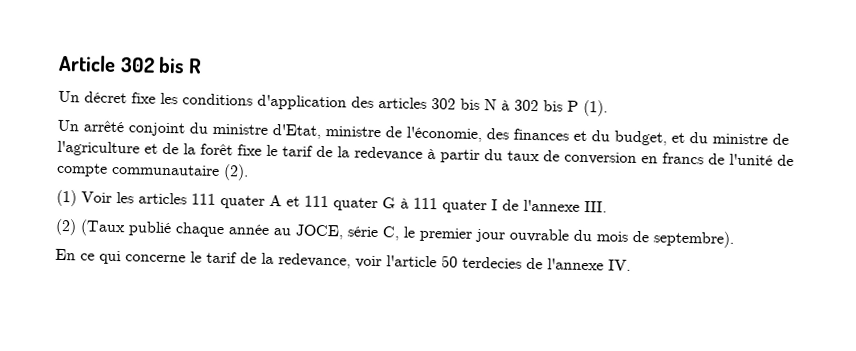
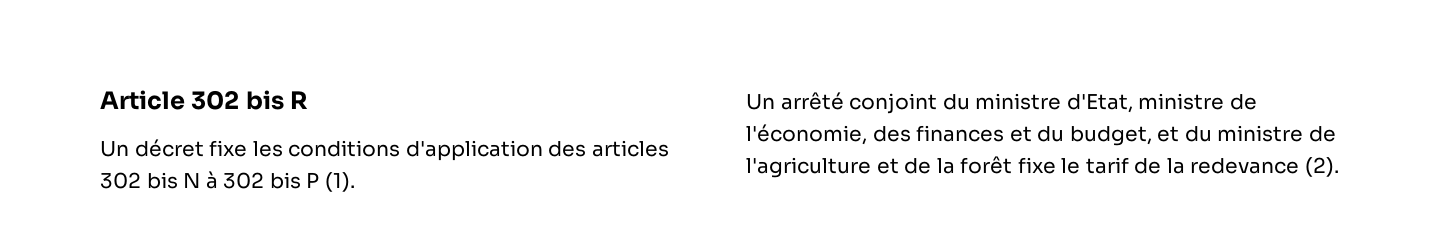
[427,148,794,167] [56,162,249,181] [56,189,607,214] [55,218,734,248] [55,248,631,271] à partir du taux de conversion en francs de l'unité de compte communautaire (2). // (1) Voir les articles 111 quater A et 111 quater G à 111 quater I de l'annexe III. // (2) (Taux publié chaque année au JOCE, série C, le premier jour ouvrable du mois de septembre). // En ce qui concerne le tarif de la redevance, voir l'article 50 terdecies de l'annexe IV. -> [1304,157,1339,177] (2).

